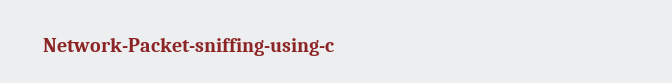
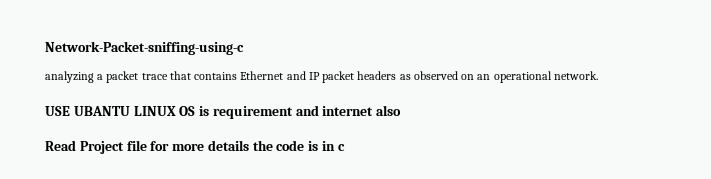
(334, 46) none -> [45,71,598,83] [45,105,402,119] [45,140,345,154] // analyzing a packet trace that contains Ethernet and IP packet headers as observed on an operational network. // USE UBANTU LINUX OS is requirement and internet also // Read Project file for more details the code is in c

